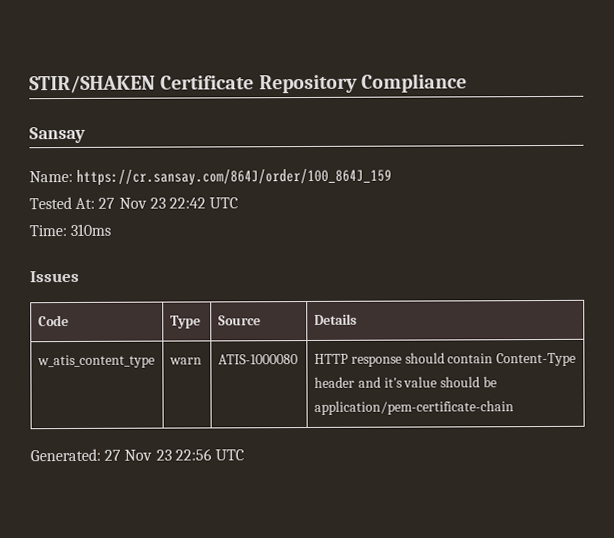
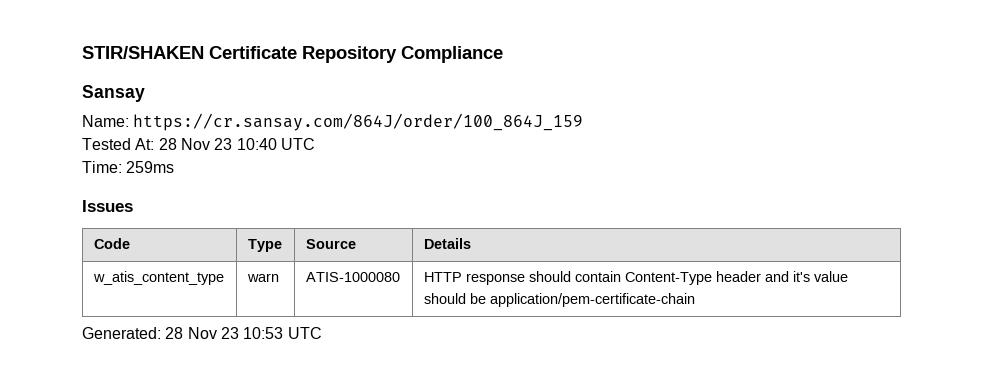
[98,197,206,209] 27 Nov 23 22:42 -> [158,138,277,150] 28 Nov 23 10:40
[70,223,112,236] 310ms -> [126,161,175,173] 259ms
[104,448,212,461] 27 Nov 23 22:56 -> [165,327,284,339] 28 Nov 23 10:53

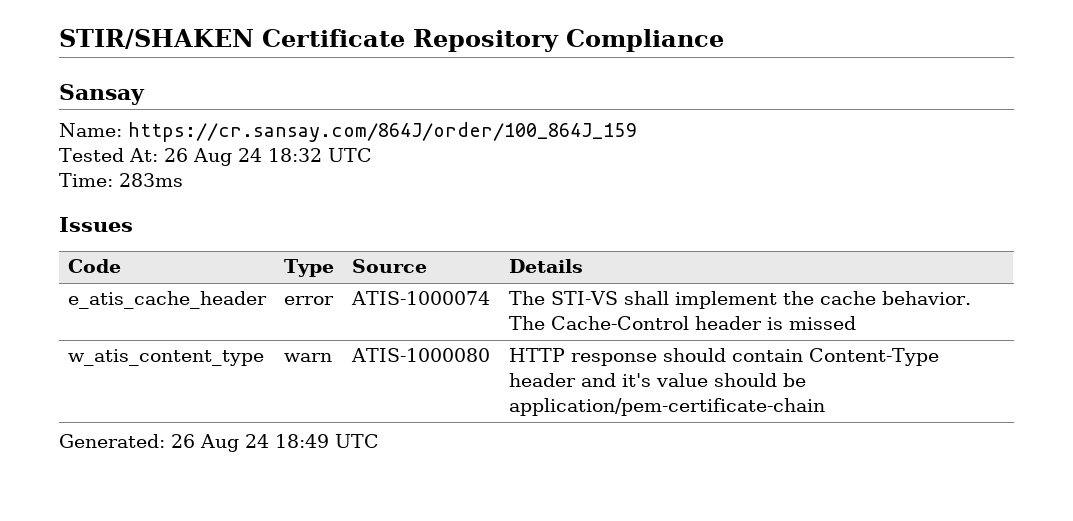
[158,138,277,150] 28 Nov 23 10:40 -> [163,148,322,166] 26 Aug 24 18:32
[126,161,175,173] 259ms -> [119,173,183,187] 283ms
(471, 243) none -> [67,291,267,309] [283,296,334,305] [350,291,490,305] [508,291,971,309] [508,316,856,330] // e_atis_cache_header | error | ATIS-1000074 | The STI-VS shall implement the cache behavior. The Cache-Control header is missed
[165,327,284,339] 28 Nov 23 10:53 -> [171,434,329,452] 26 Aug 24 18:49

